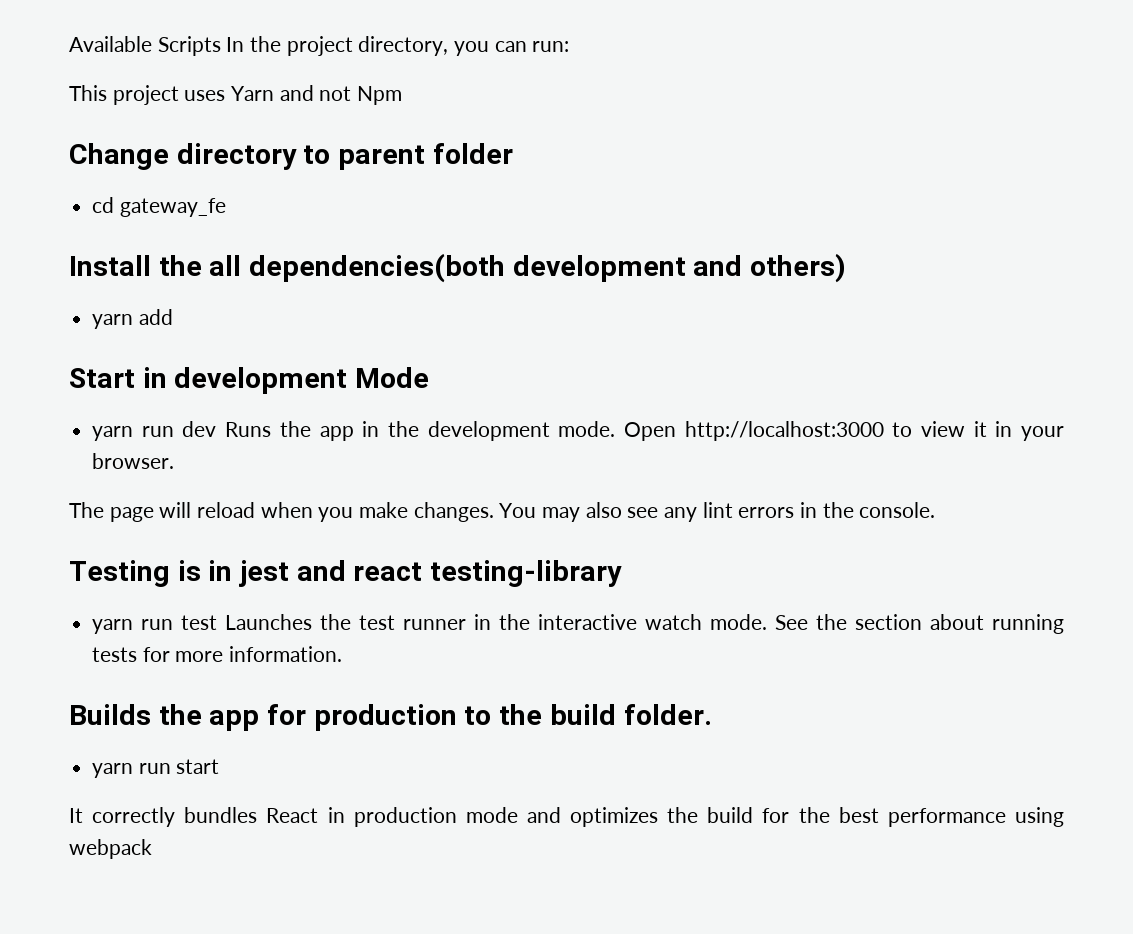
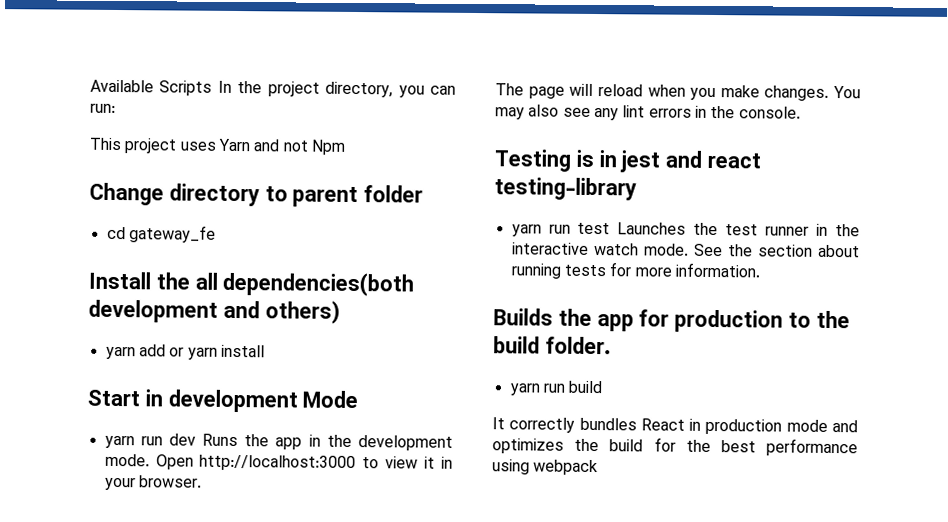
(173, 317) none -> [169,344,265,360] or yarn install
[176,759,220,774] start -> [568,380,603,394] build

